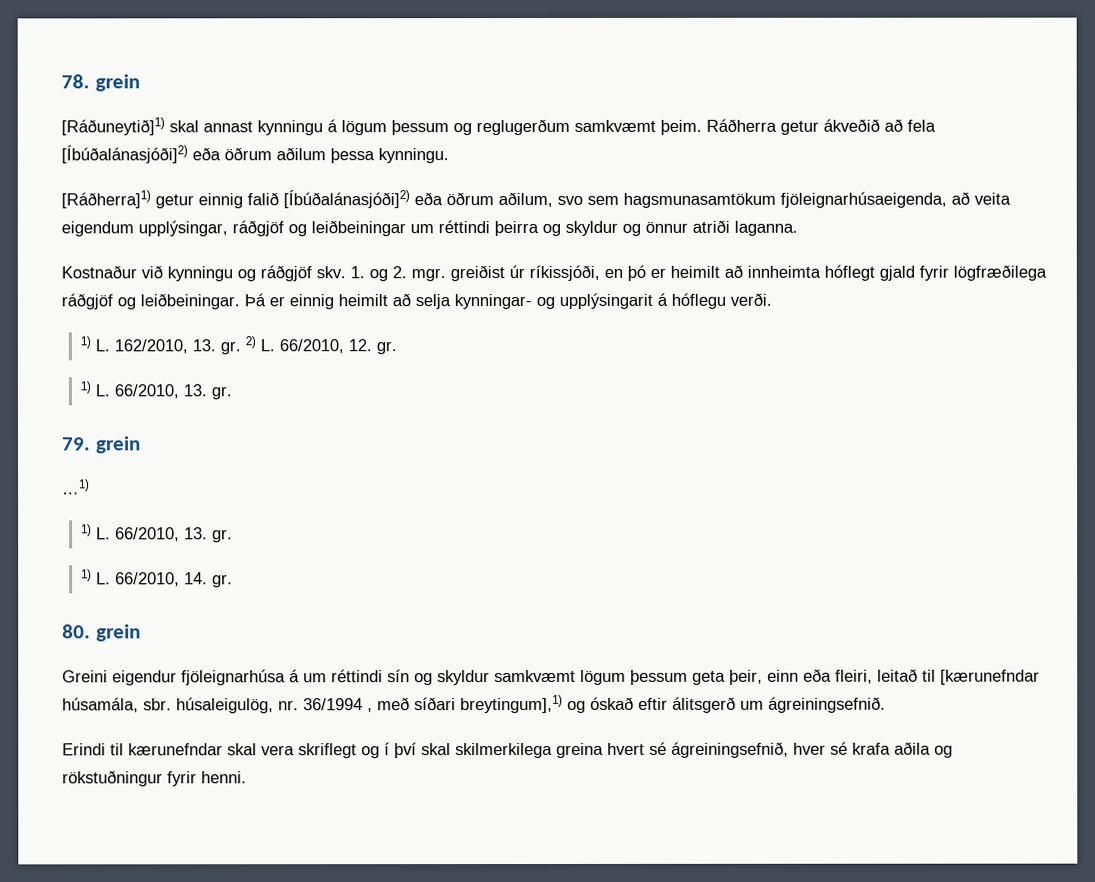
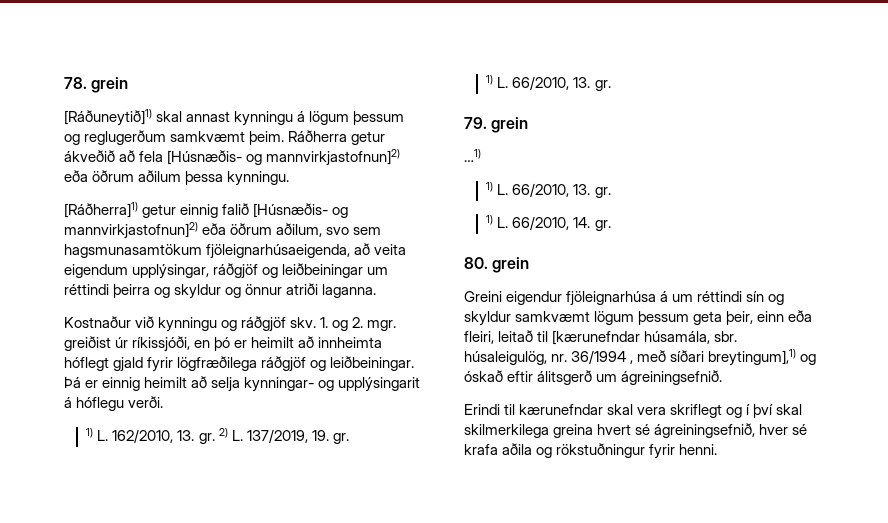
[61,145,188,164] [Íbúðalánasjóði]2) -> [167,149,401,166] [Húsnæðis- og mannvirkjastofnun]2)
[283,190,410,209] [Íbúðalánasjóði]2) -> [253,203,349,218] [64,222,198,239] [Húsnæðis- og mannvirkjastofnun]2)
[278,339,372,354] 66/2010, 12. -> [246,429,329,443] 137/2019, 19.

